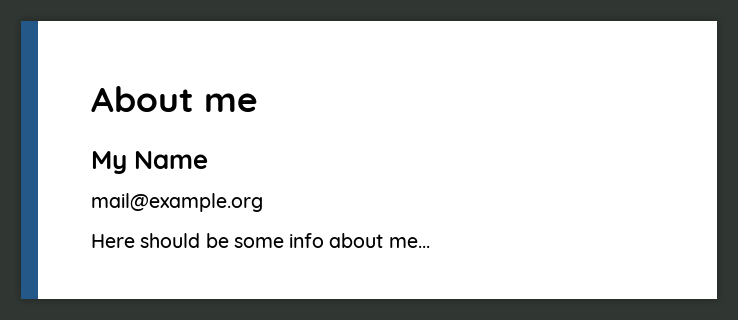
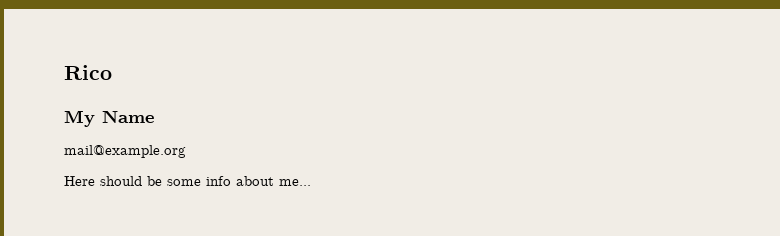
[91,86,258,112] About me -> [64,65,112,80] Rico

